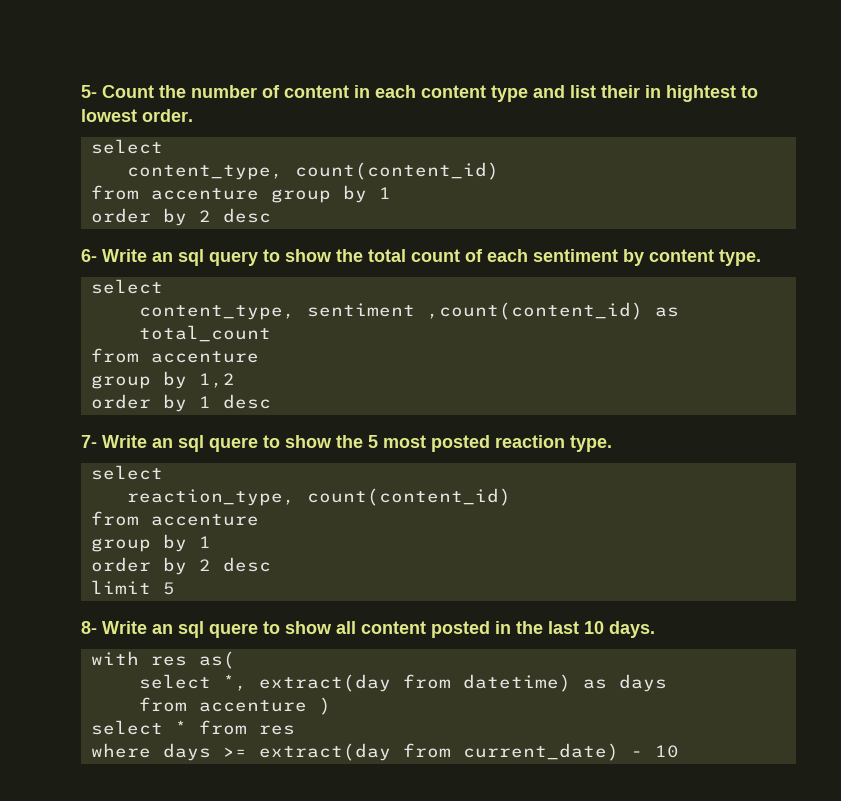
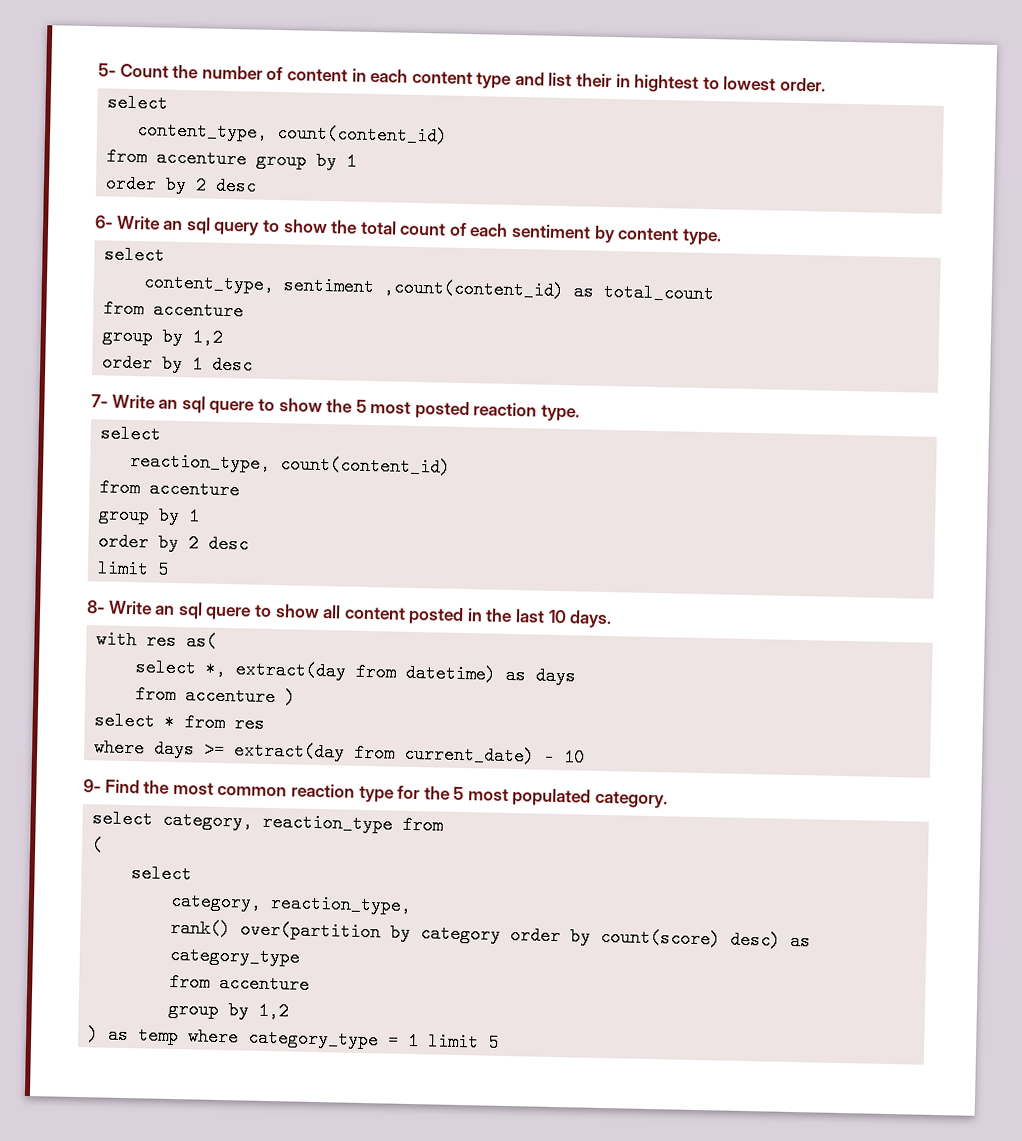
(679, 751) none -> [83,779,669,809] [91,809,443,835] [90,836,103,855] [130,864,192,884] [169,891,412,915] [169,918,811,951] [168,945,301,967] [168,972,310,994] [167,999,289,1021] [87,1025,499,1052] // 9- Find the most common reaction type for the 5 most populated category. // select category, reaction_type from // ( // select // category, reaction_type, // rank() over(partition by category order by count(score) desc) as category_type // from accenture // group by 1,2 // ) as temp where category_type = 1 limit 5

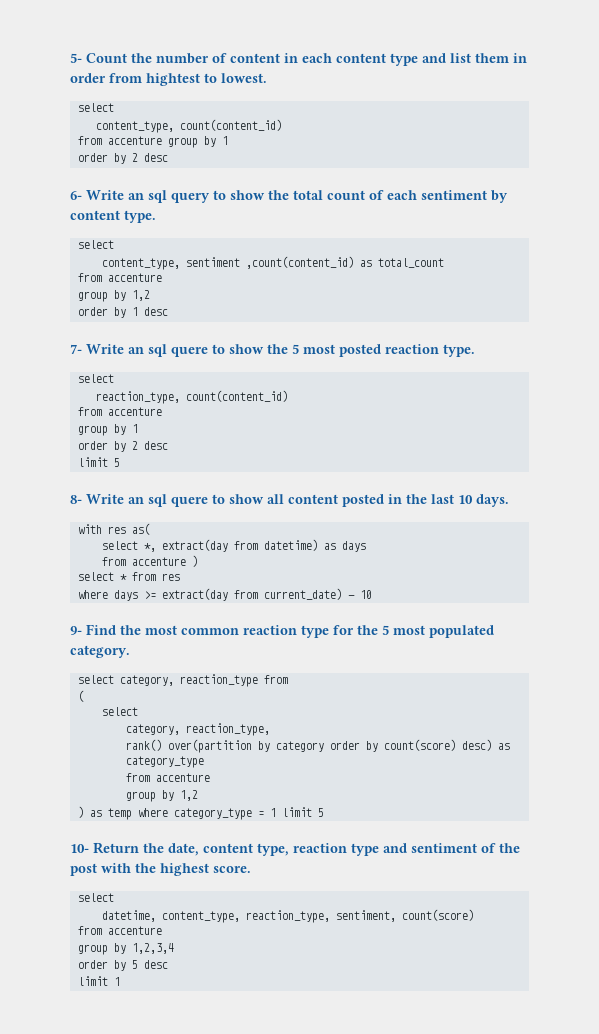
[576,73,827,93] their in hightest to lowest order. -> [475,53,527,63] [70,73,267,86] them in order from hightest to lowest.
(499, 1042) none -> [70,842,520,856] [70,863,251,876] [77,893,114,902] [101,909,474,923] [77,926,162,935] [77,943,174,955] [77,960,168,971] [77,976,120,986] // 10- Return the date, content type, reaction type and sentiment of the post with the highest score. // select // datetime, content_type, reaction_type, sentiment, count(score) // from accenture // group by 1,2,3,4 // order by 5 desc // limit 1

